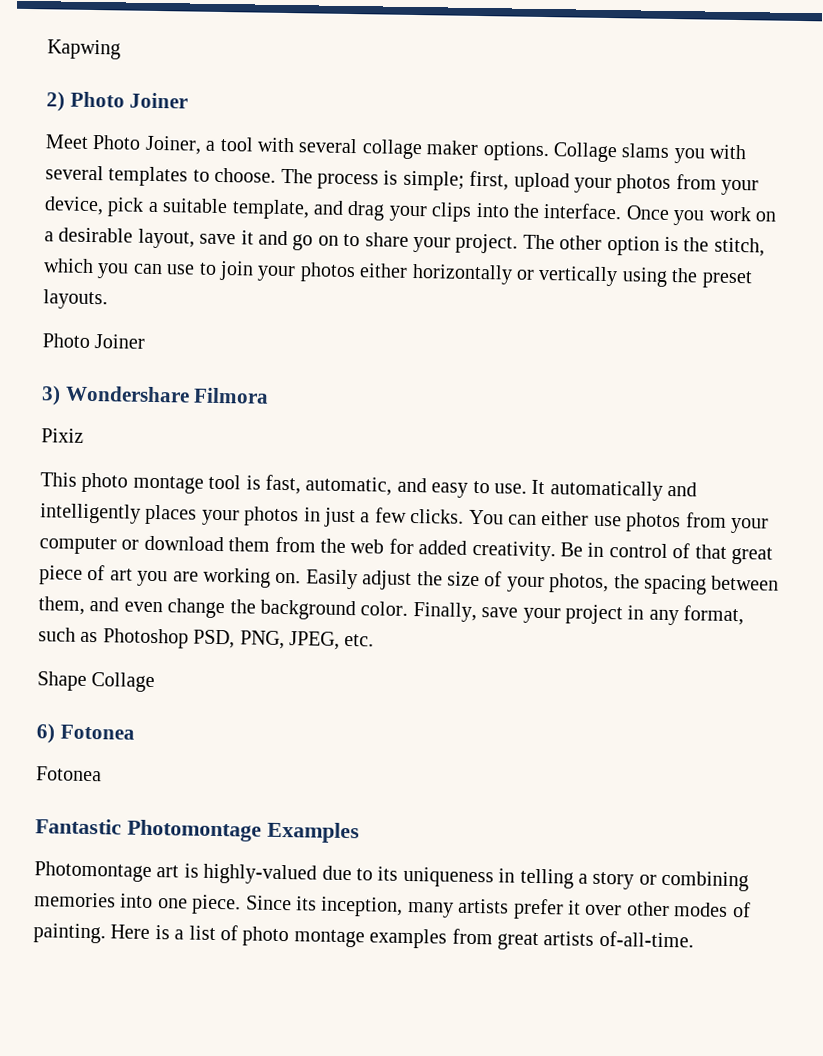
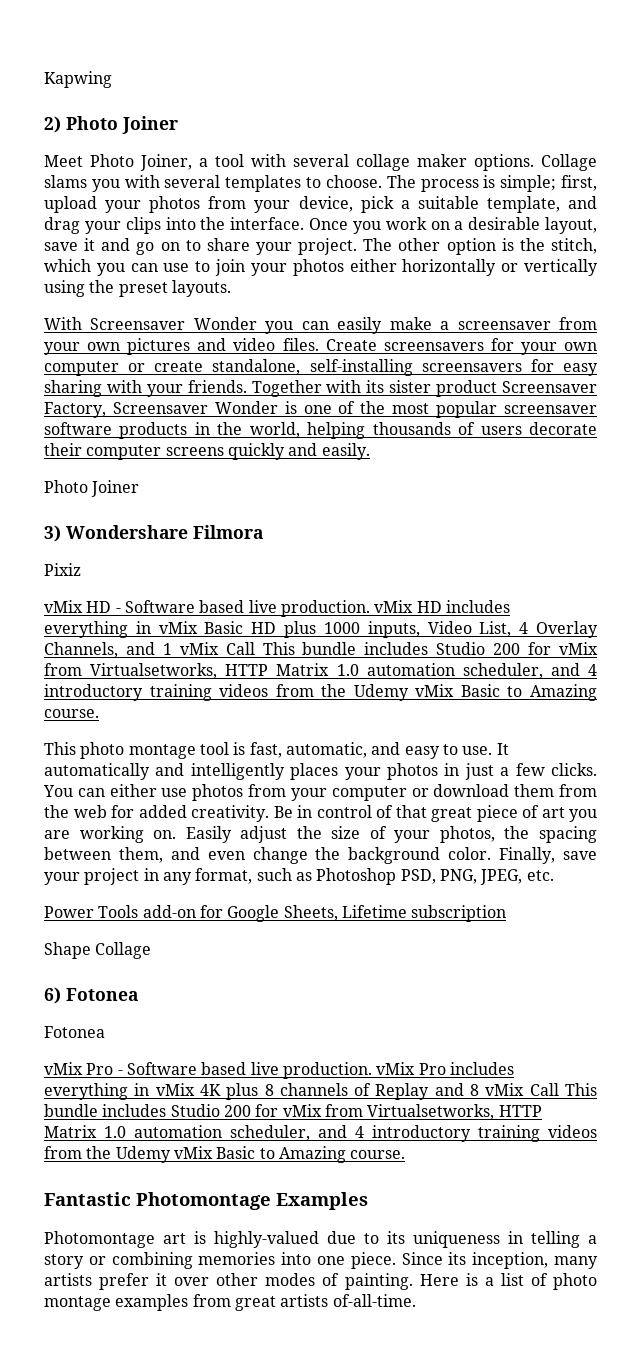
(108, 299) none -> [44,317,598,334] [44,338,598,355] [44,359,599,376] [44,380,598,397] [44,401,598,418] [44,422,598,439] [44,443,370,460] // With Screensaver Wonder you can easily make a screensaver from your own pictures and video files. Create screensavers for your own computer or create standalone, self-installing screensavers for easy sharing with your friends. Together with its sister product Screensaver Factory, Screensaver Wonder is one of the most popular screensaver software products in the world, helping thousands of users decorate their computer screens quickly and easily.
(84, 435) none -> [44,600,510,617] [44,621,598,638] [44,642,599,658] [44,663,597,679] [44,684,597,701] [44,709,99,718] // vMix HD - Software based live production. vMix HD includes everything in vMix Basic HD plus 1000 inputs, Video List, 4 Overlay Channels, and 1 vMix Call This bundle includes Studio 200 for vMix from Virtualsetworks, HTTP Matrix 1.0 automation scheduler, and 4 introductory training videos from the Udemy vMix Basic to Amazing course.
(375, 640) none -> [44,905,507,922] // Power Tools add-on for Google Sheets, Lifetime subscription
(102, 774) none -> [44,1062,514,1079] [44,1083,598,1100] [44,1104,542,1120] [44,1125,597,1142] [44,1146,406,1163] // vMix Pro - Software based live production. vMix Pro includes everything in vMix 4K plus 8 channels of Replay and 8 vMix Call This bundle includes Studio 200 for vMix from Virtualsetworks, HTTP Matrix 1.0 automation scheduler, and 4 introductory training videos from the Udemy vMix Basic to Amazing course.

